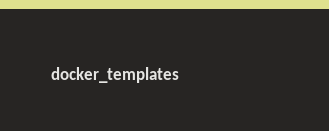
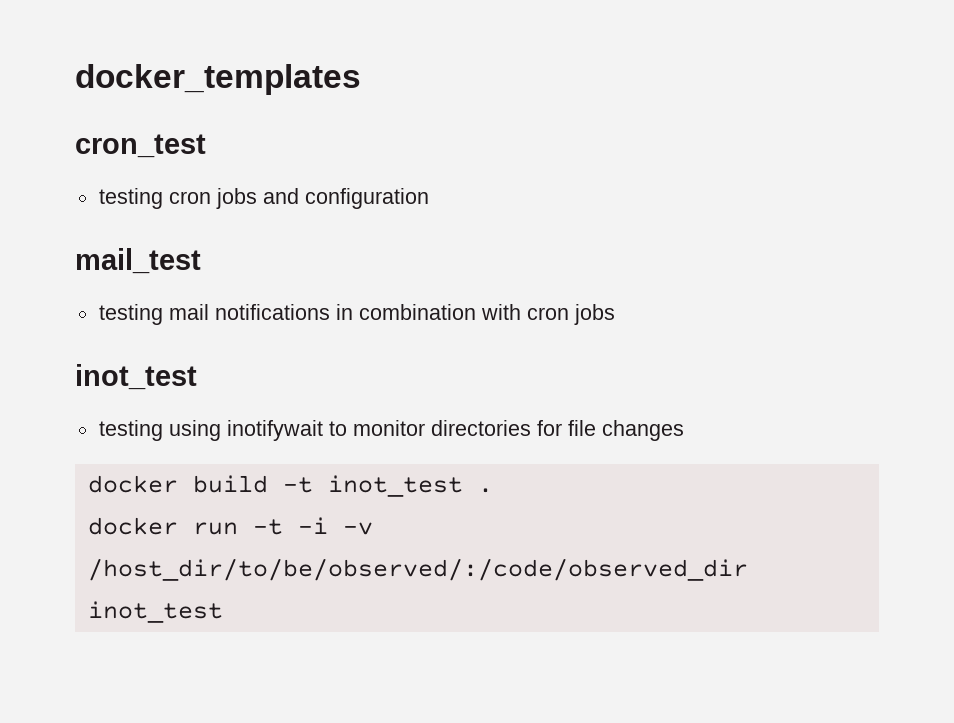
(179, 75) none -> [75,134,206,158] [98,188,429,209] [75,248,201,274] [98,304,615,325] [75,364,197,390] [98,420,684,441] [87,475,493,497] [87,517,373,535] [87,558,748,581] [87,601,223,623] // cron_test // testing cron jobs and configuration // mail_test // testing mail notifications in combination with cron jobs // inot_test // testing using inotifywait to monitor directories for file changes // docker build -t inot_test . // docker run -t -i -v /host_dir/to/be/observed/:/code/observed_dir inot_test

